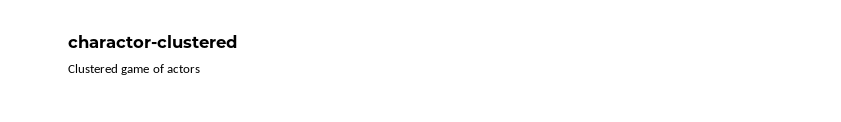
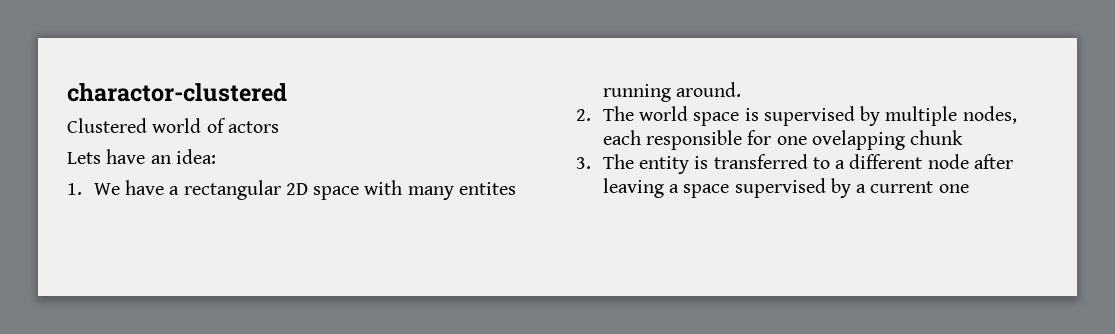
[121,67,150,75] game -> [152,118,202,133] world
(201, 69) none -> [67,149,216,164] [67,180,516,200] [602,82,742,102] [576,106,1017,126] [602,130,964,150] [576,154,1013,174] [602,178,969,198] // Lets have an idea: // 1. We have a rectangular 2D space with many entites running around. // 2. The world space is supervised by multiple nodes, each responsible for one ovelapping chunk // 3. The entity is transferred to a different node after leaving a space supervised by a current one

